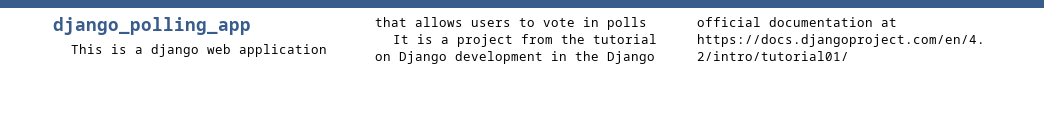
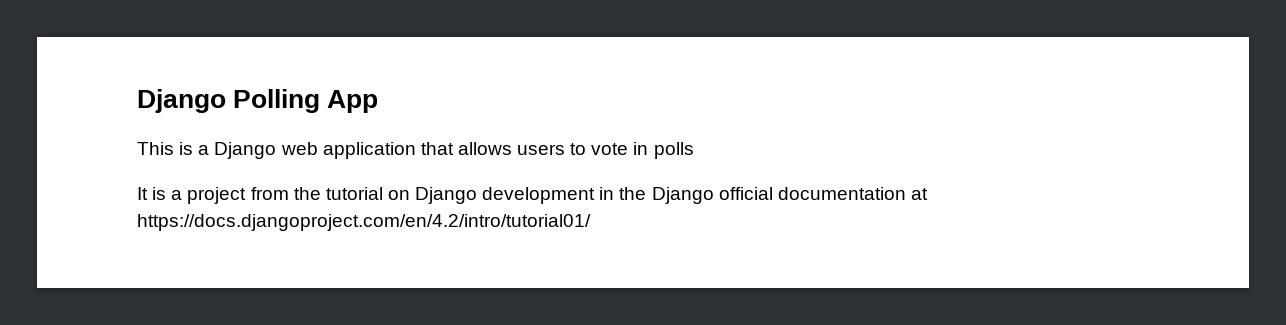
[53,17,251,35] django_polling_app -> [137,89,379,113] Django Polling App
[151,44,200,57] django -> [214,142,277,159] Django

